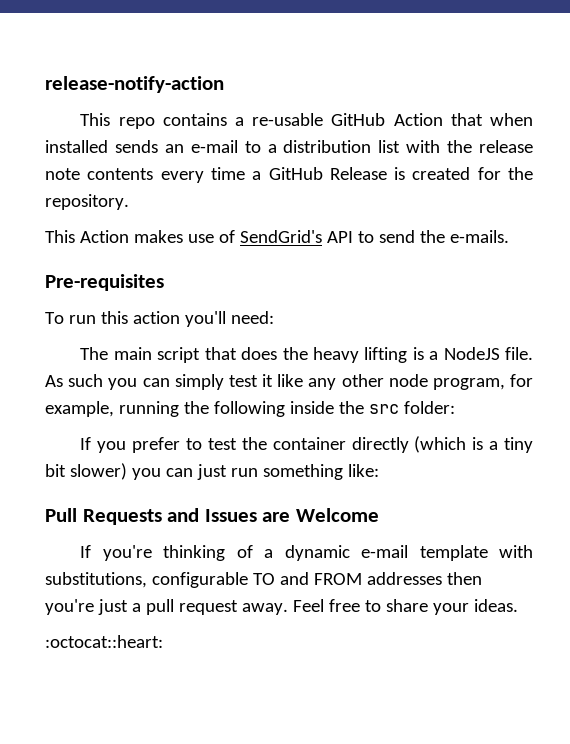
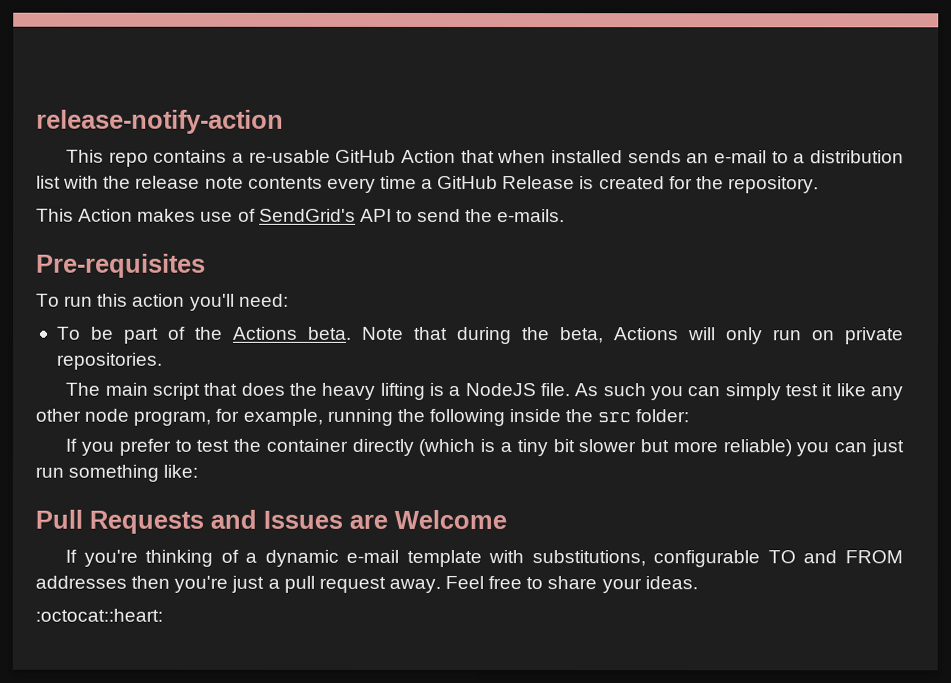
(274, 317) none -> [56,326,904,345] [55,352,162,370] // To be part of the Actions beta. Note that during the beta, Actions will only run on private repositories.
[69,463,127,480] slower) -> [578,439,792,457] slower but more reliable)

